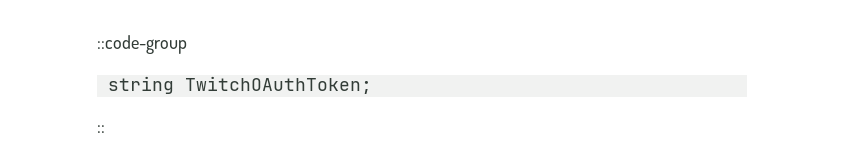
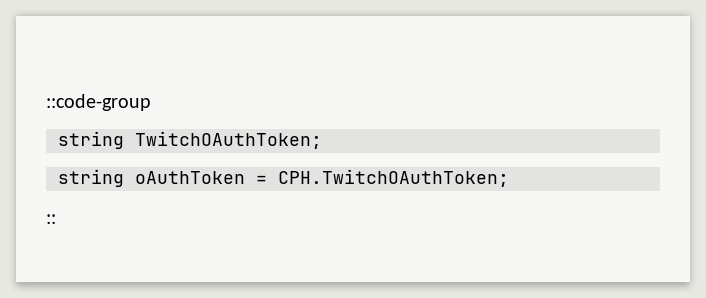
(372, 85) none -> [58,169,509,187] // string oAuthToken = CPH.TwitchOAuthToken;

